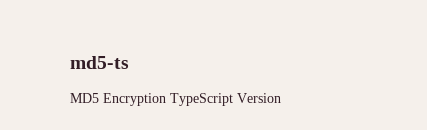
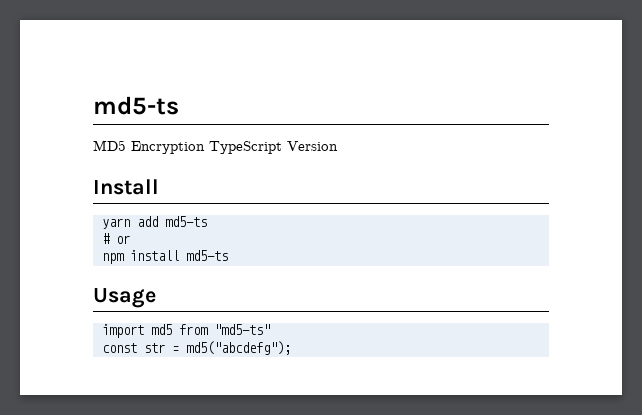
(281, 98) none -> [93,179,159,195] [101,216,207,229] [101,233,130,244] [101,250,228,264] [93,288,156,308] [101,324,270,338] [101,341,291,355] // Install // yarn add md5-ts // # or // npm install md5-ts // Usage // import md5 from "md5-ts" // const str = md5("abcdefg");

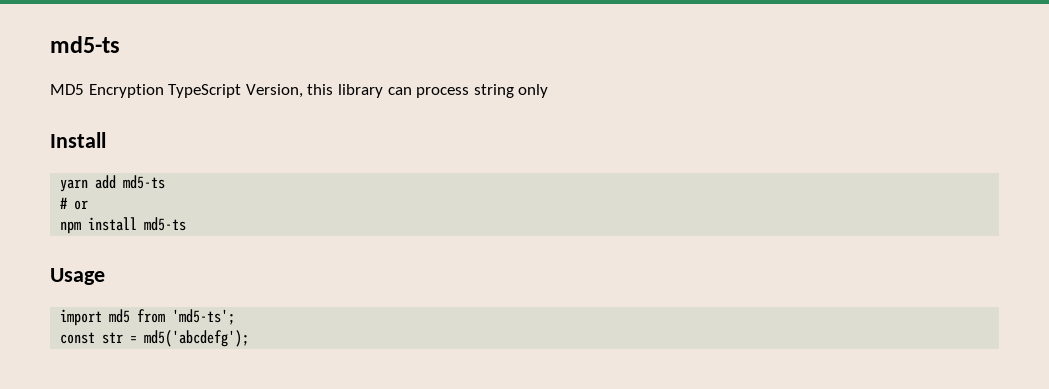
[287,141,338,151] Version -> [245,84,549,98] Version, this library can process string only
[213,324,270,335] "md5-ts" -> [172,309,236,325] 'md5-ts';
[185,341,291,355] md5("abcdefg"); -> [144,330,250,347] md5('abcdefg');

